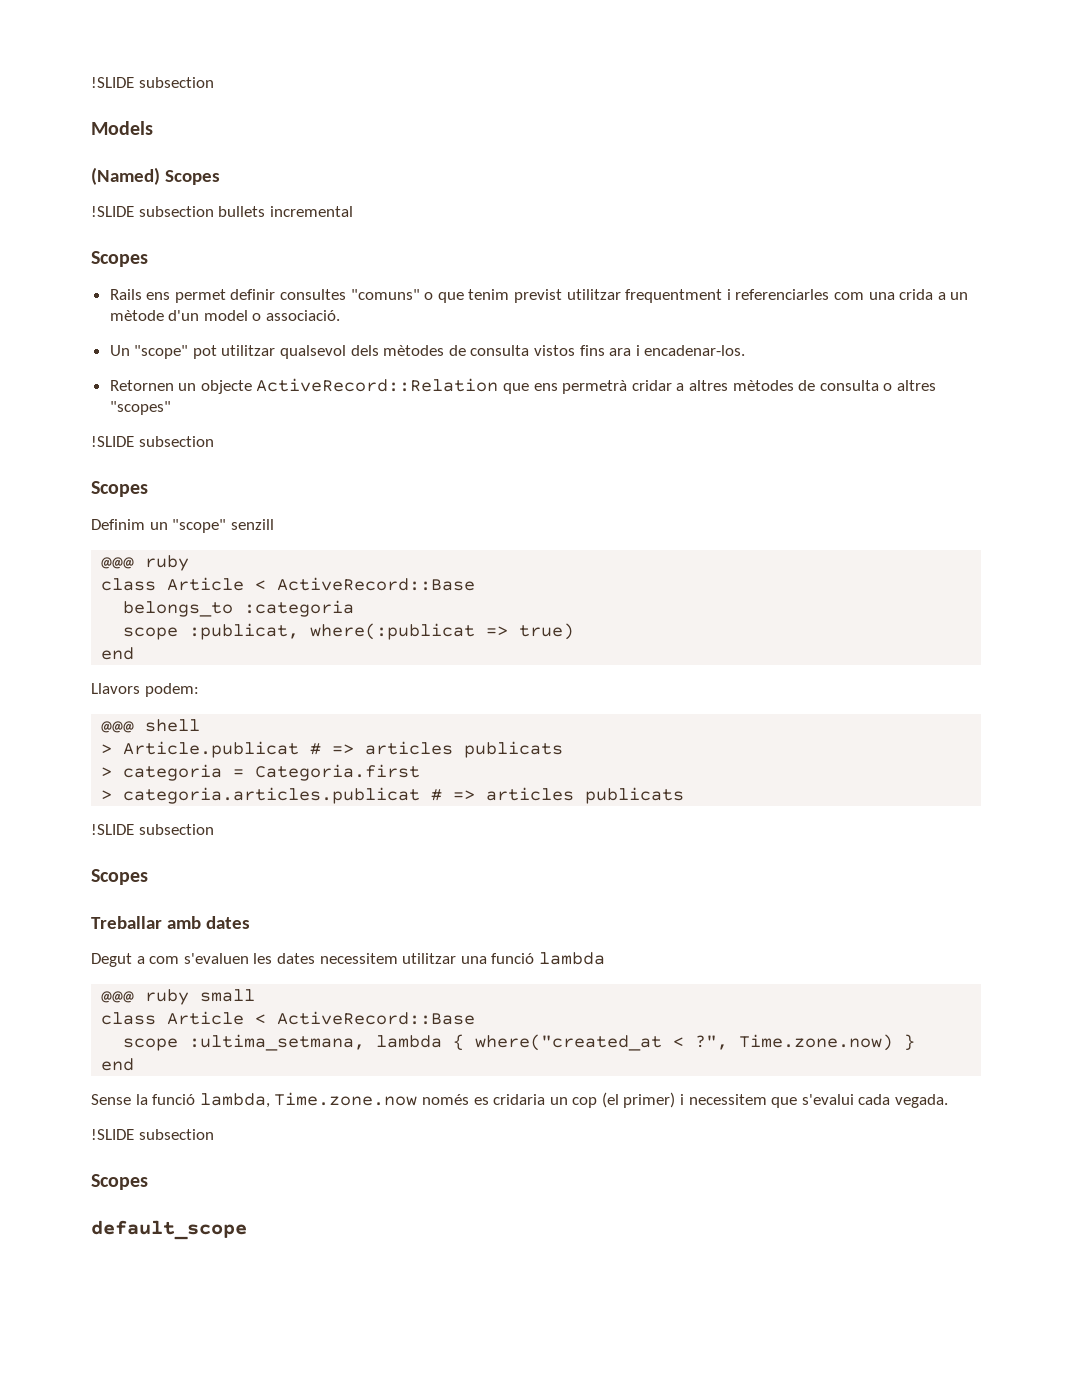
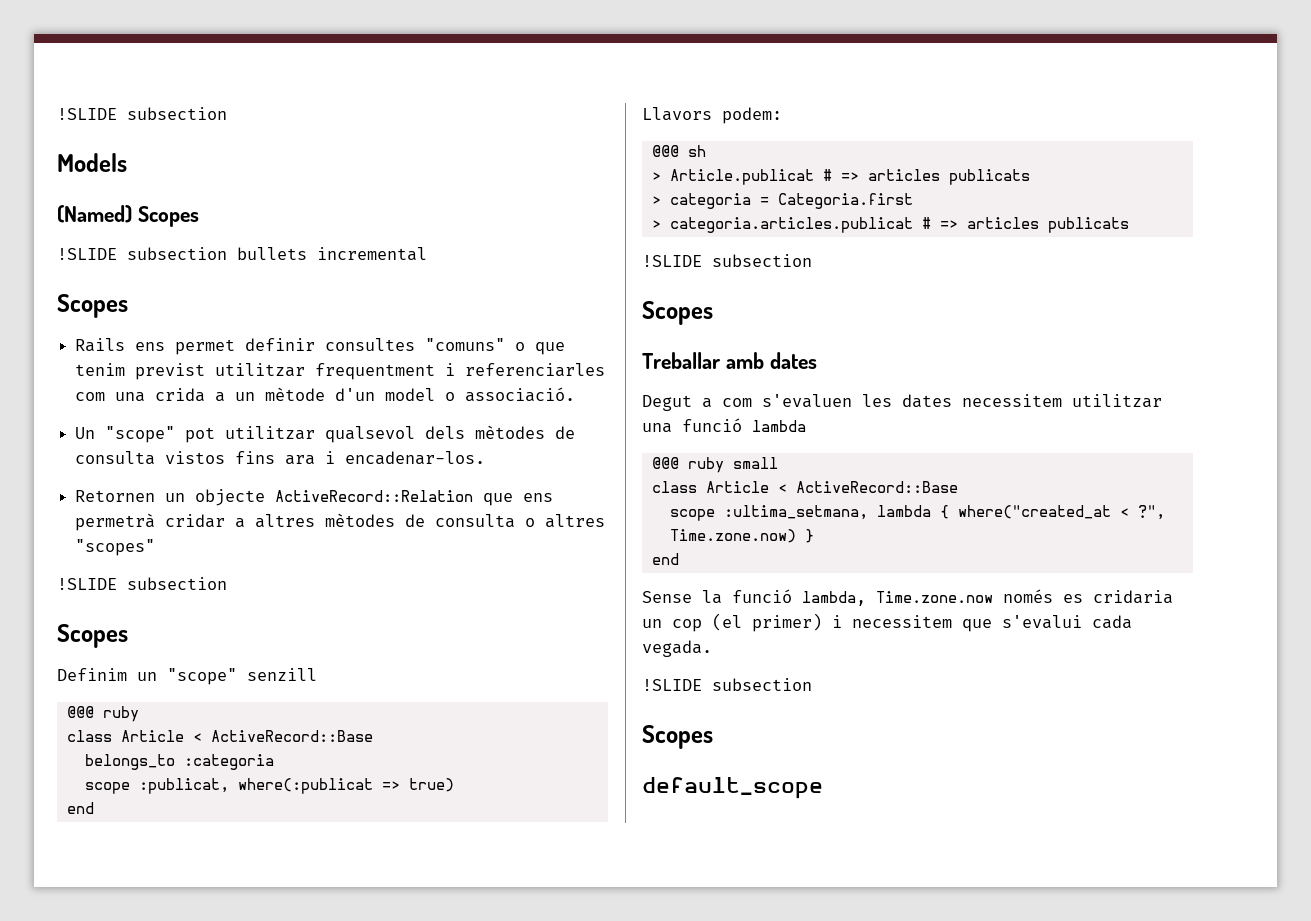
[145,719,201,732] shell -> [687,145,706,157] sh

